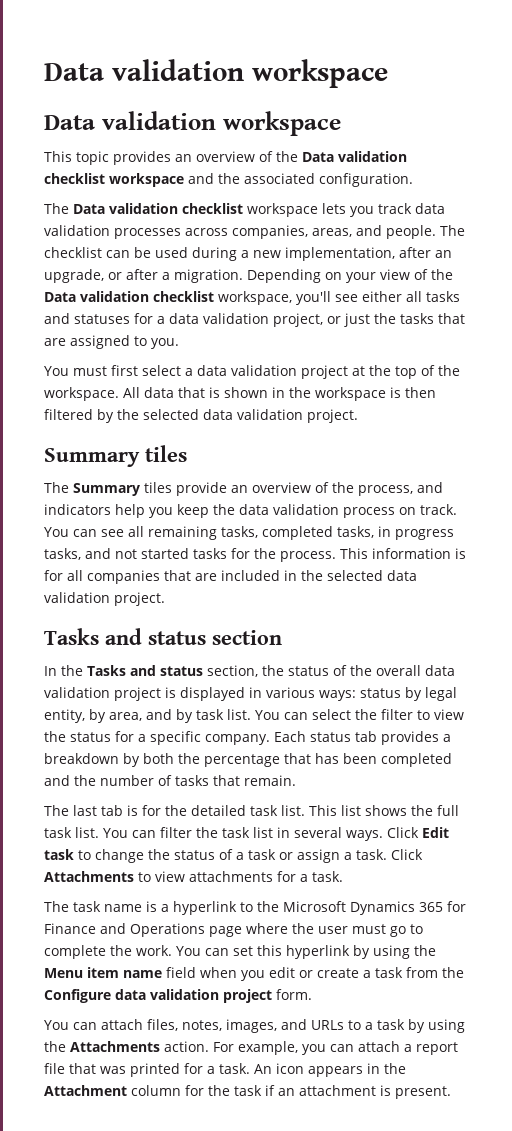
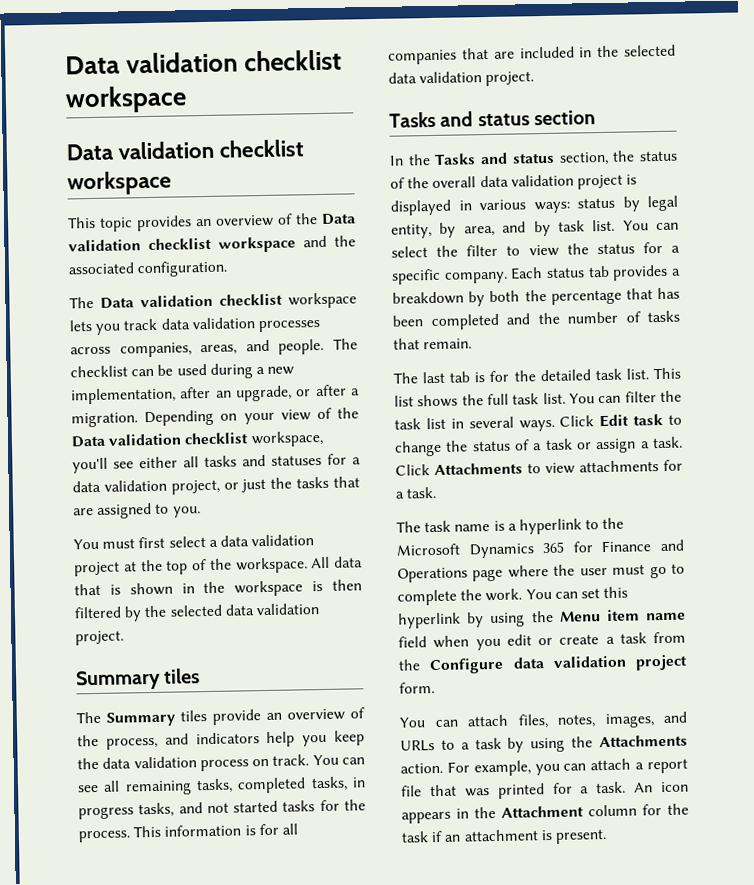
[44,59,244,81] Data validation -> [65,49,343,75] Data validation checklist
(216, 120) none -> [219,139,305,158] checklist

